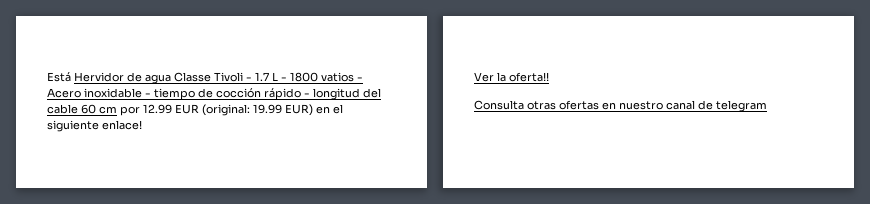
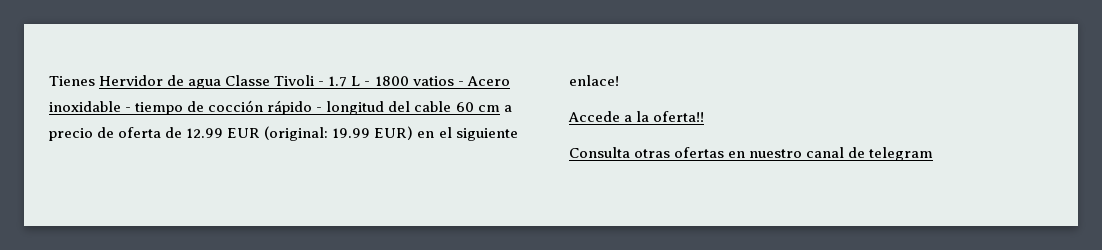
[47,72,71,82] Está -> [49,76,95,86] Tienes
[120,106,140,116] por -> [503,105,512,112] [49,127,183,141] a precio de oferta de
[474,72,494,82] Ver -> [568,111,633,122] Accede a

